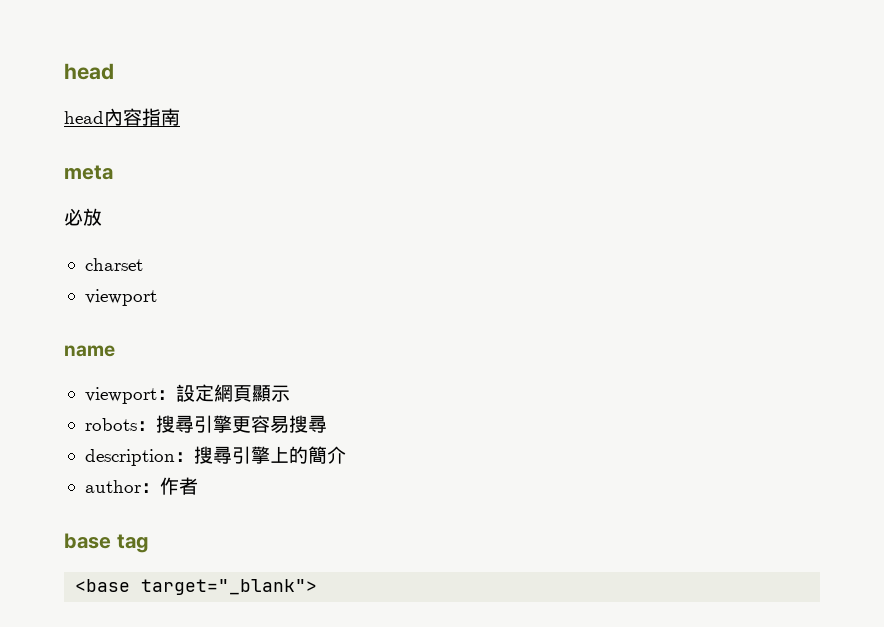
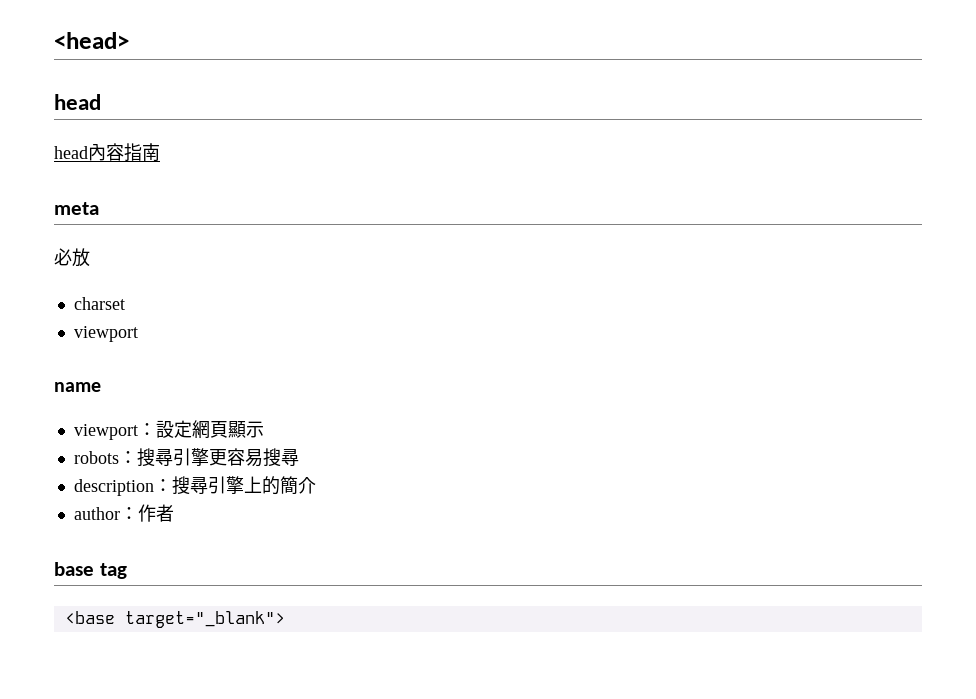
(64, 71) none -> [54,32,129,49] <head> //

